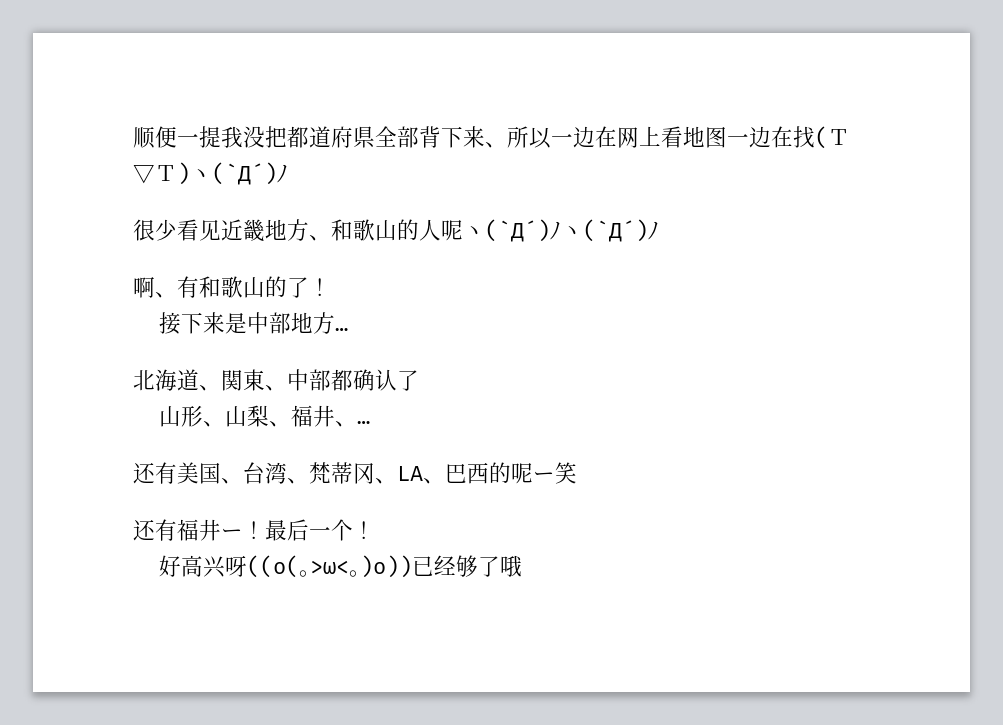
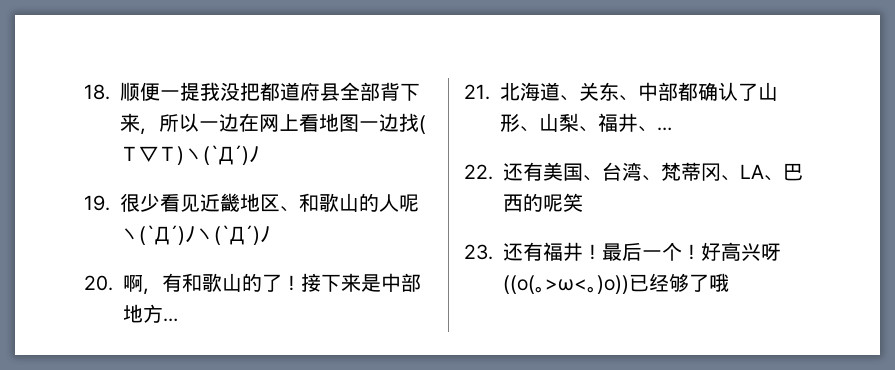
(133, 138) none -> [84,84,110,100] 18.
[353,126,375,148] 県 -> [320,83,340,101] 县
[485,142,507,148] 、 -> [140,128,159,135] ，
[771,126,793,148] 在 -> (399, 122) none
(288, 173) none -> [84,195,110,211] 19.
[287,219,309,241] 方 -> [260,194,280,212] 区
[133,277,177,298] 啊、 -> [84,275,162,295] 20.啊，
(331, 287) // -> (301, 283) none
(349, 329) none -> [464,84,490,100] 21.
[221,369,265,391] 関東 -> [579,82,619,101] 关东
(419, 380) // -> (758, 92) none
(371, 422) none -> [464,164,493,180] 22.
[533,471,555,481] ー -> (563, 203) none
(577, 473) none -> [464,244,493,260] 23.
[221,528,243,538] ー -> (583, 251) none
(375, 530) // -> (701, 252) none

